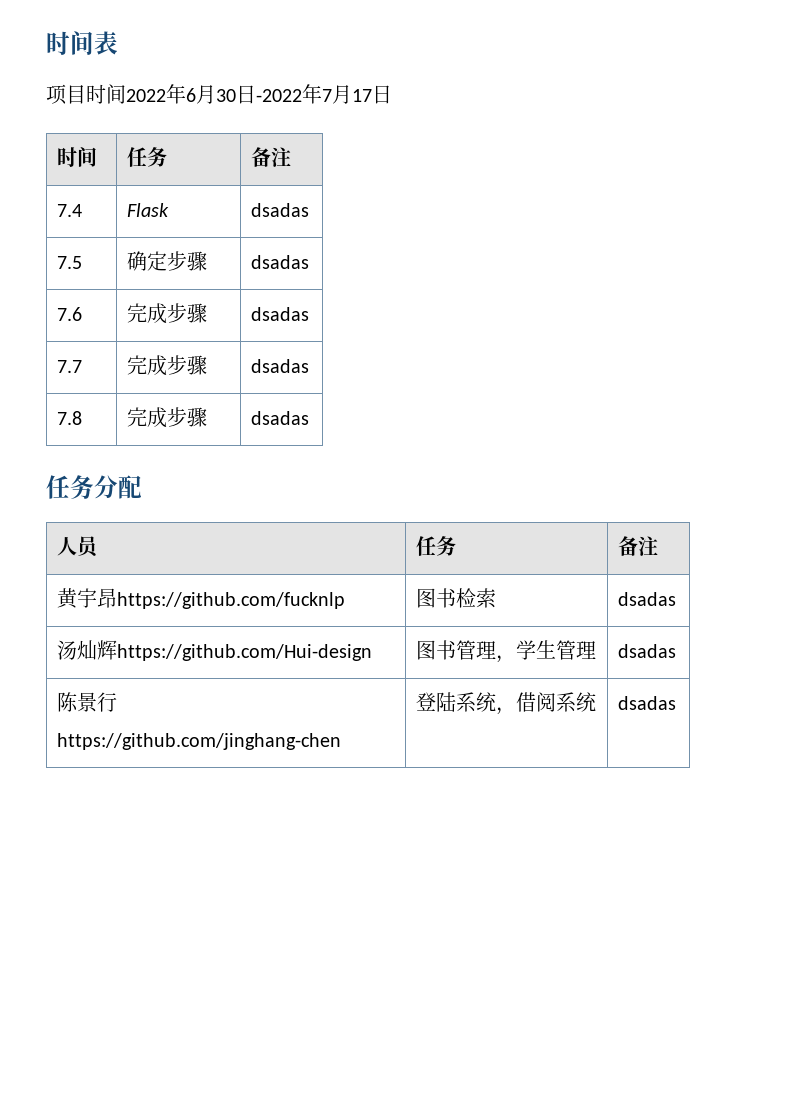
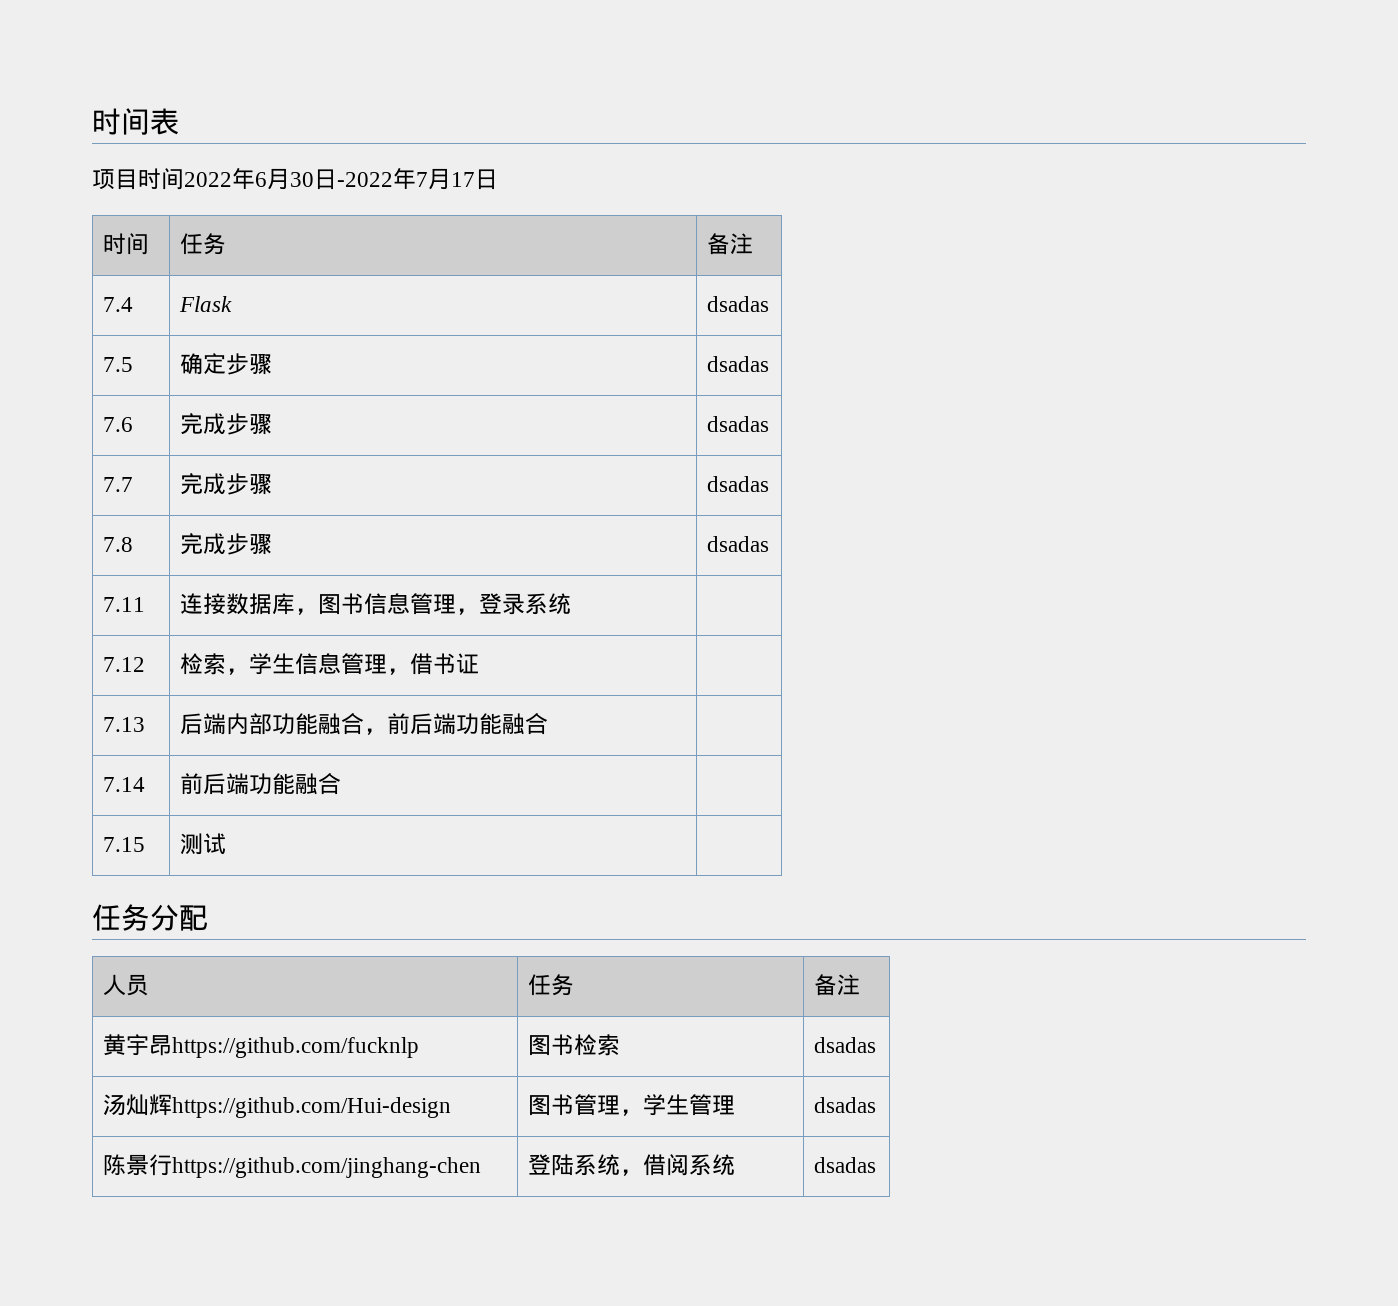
(310, 418) none -> [103,597,146,612] [180,593,572,615] [103,657,146,672] [180,653,480,675] [103,717,146,732] [180,713,549,735] [103,777,146,792] [180,773,342,795] [103,837,146,852] [180,833,227,855] // 7.11 | 连接数据库，图书信息管理，登录系统 | // 7.12 | 检索，学生信息管理，借书证 | // 7.13 | 后端内部功能融合，前后端功能融合 | // 7.14 | 前后端功能融合 | // 7.15 | 测试 |

